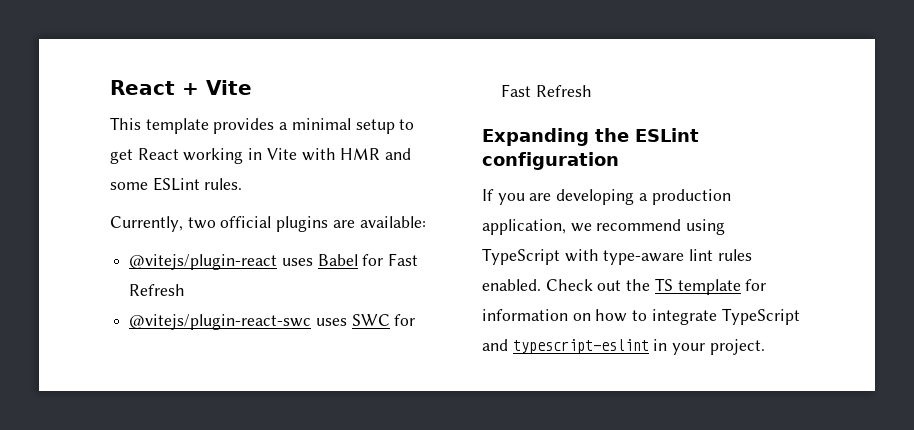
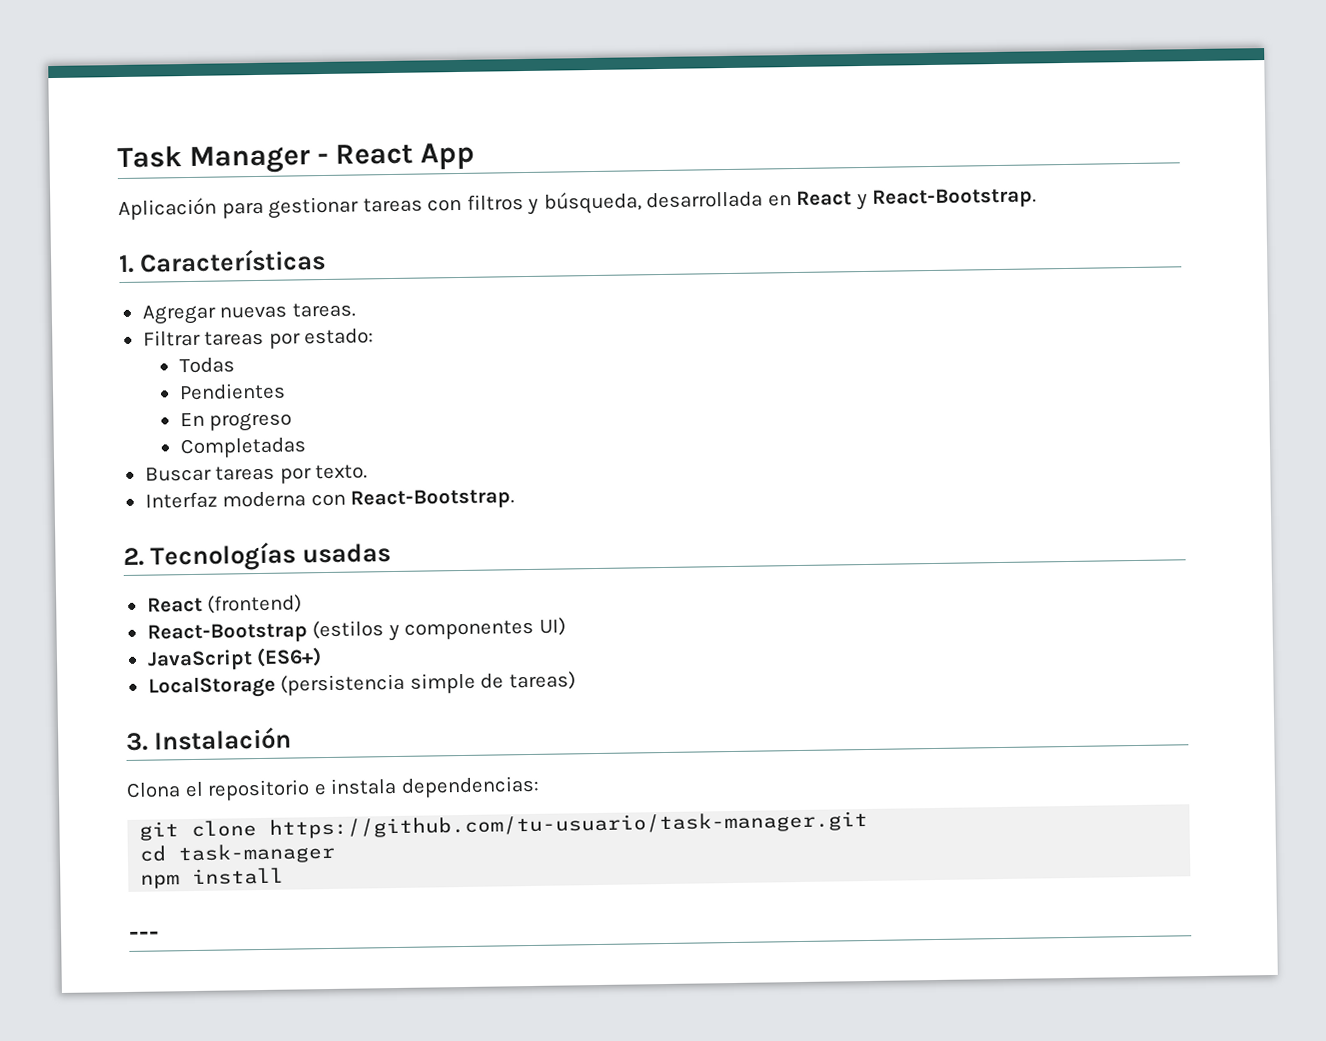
[110,80,252,95] [110,117,415,134] [110,148,412,164] [110,177,243,191] [110,216,426,232] [129,253,419,270] [129,284,186,296] [129,314,416,330] [501,84,592,97] [482,128,699,146] [482,152,619,170] [482,189,731,205] [482,219,726,235] [482,248,752,265] [482,278,767,295] [482,308,800,325] [482,339,765,355] React + Vite // This template provides a minimal setup to get React working in Vite with HMR and some ESLint rules. // Currently, two official plugins are available: // @vitejs/plugin-react uses Babel for Fast Refresh // @vitejs/plugin-react-swc uses SWC for Fast Refresh // Expanding the ESLint configuration // If you are developing a production application, we recommend using TypeScript with type-aware lint rules enabled. Check out the TS template for information on how to integrate TypeScript and typescript-eslint in your project. -> [117,142,476,174] [118,187,1038,221] [119,247,326,274] [141,302,356,325] [142,328,375,349] [178,357,235,374] [178,382,286,401] [179,412,293,432] [179,437,307,459] [144,464,369,484] [144,488,516,510] [123,541,391,572] [146,594,303,614] [146,617,566,644] [146,647,323,671] [147,671,576,699] [126,726,292,751] [126,775,540,801] [139,810,869,841] [139,842,337,865] [140,867,285,889] [129,931,160,941] Task Manager - React App // Aplicación para gestionar tareas con filtros y búsqueda, desarrollada en React y React-Bootstrap. // 1. Características // Agregar nuevas tareas. // Filtrar tareas por estado: // Todas // Pendientes // En progreso // Completadas // Buscar tareas por texto. // Interfaz moderna con React-Bootstrap. // 2. Tecnologías usadas // React (frontend) // React-Bootstrap (estilos y componentes UI) // JavaScript (ES6+) // LocalStorage (persistencia simple de tareas) // 3. Instalación // Clona el repositorio e instala dependencias: // git clone https://github.com/tu-usuario/task-manager.git // cd task-manager // npm install // ---

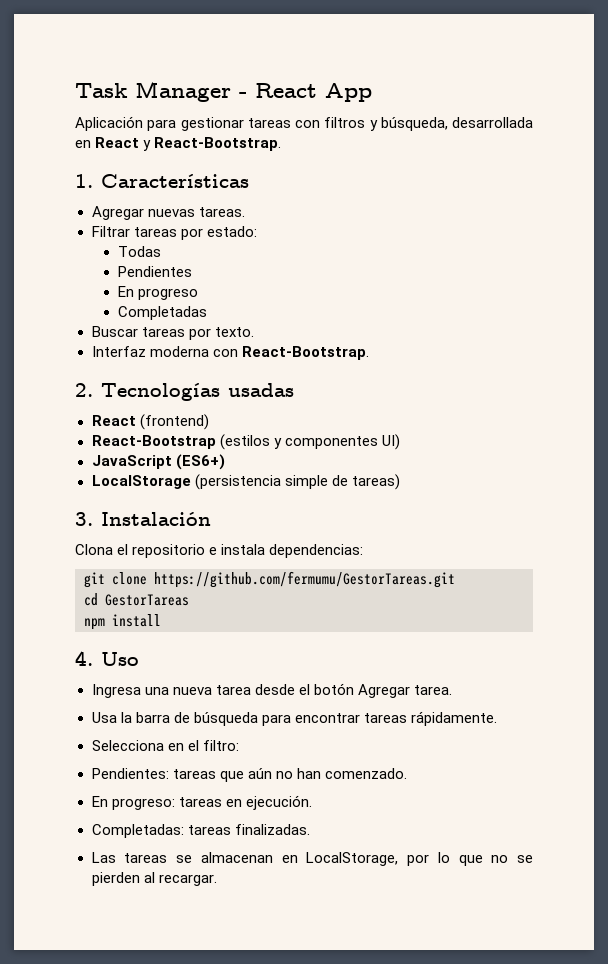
[269,810,869,839] https://github.com/tu-usuario/task-manager.git -> [154,571,455,588] https://github.com/fermumu/GestorTareas.git
[178,842,337,865] task-manager -> [105,594,189,606] GestorTareas
[129,931,160,941] --- -> [75,651,139,666] [91,683,452,698] [91,711,497,726] [91,740,239,751] [91,768,407,782] [91,795,312,810] [91,824,310,838] [91,852,533,866] [91,872,217,886] 4. Uso // Ingresa una nueva tarea desde el botón Agregar tarea. // Usa la barra de búsqueda para encontrar tareas rápidamente. // Selecciona en el filtro: // Pendientes: tareas que aún no han comenzado. // En progreso: tareas en ejecución. // Completadas: tareas finalizadas. // Las tareas se almacenan en LocalStorage, por lo que no se pierden al recargar.

